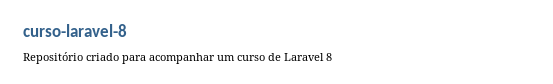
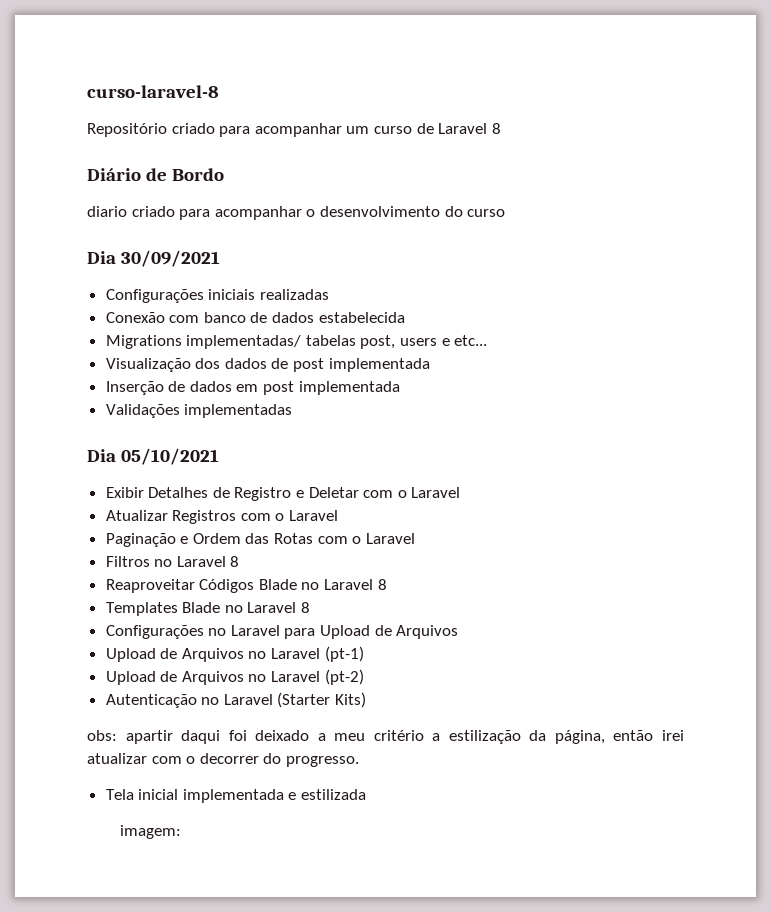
(332, 57) none -> [87,168,225,181] [87,206,506,220] [87,250,221,267] [105,289,329,303] [105,312,405,323] [105,335,488,349] [105,358,430,372] [105,381,400,395] [105,404,293,418] [87,448,220,465] [105,487,461,501] [105,510,339,524] [105,533,415,547] [105,556,240,567] [105,579,387,593] [105,602,311,616] [105,625,459,639] [105,646,364,662] [105,669,364,685] [105,692,367,708] [87,730,684,744] [87,753,359,767] [105,789,367,803] [119,825,181,839] // Diário de Bordo // diario criado para acompanhar o desenvolvimento do curso // Dia 30/09/2021 // Configurações iniciais realizadas // Conexão com banco de dados estabelecida // Migrations implementadas/ tabelas post, users e etc... // Visualização dos dados de post implementada // Inserção de dados em post implementada // Validações implementadas // Dia 05/10/2021 // Exibir Detalhes de Registro e Deletar com o Laravel // Atualizar Registros com o Laravel // Paginação e Ordem das Rotas com o Laravel // Filtros no Laravel 8 // Reaproveitar Códigos Blade no Laravel 8 // Templates Blade no Laravel 8 // Configurações no Laravel para Upload de Arquivos // Upload de Arquivos no Laravel (pt-1) // Upload de Arquivos no Laravel (pt-2) // Autenticação no Laravel (Starter Kits) // obs: apartir daqui foi deixado a meu critério a estilização da página, então irei atualizar com o decorrer do progresso. // Tela inicial implementada e estilizada // imagem:

